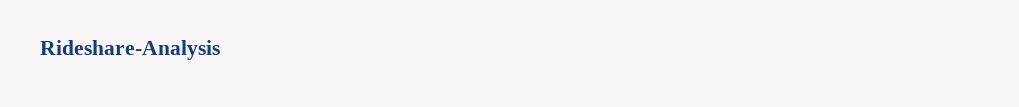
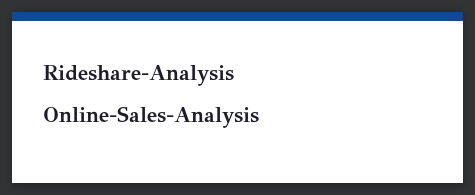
(220, 50) none -> [43,106,259,128] // Online-Sales-Analysis

